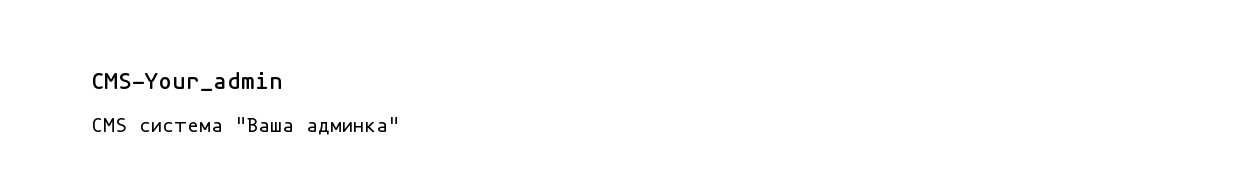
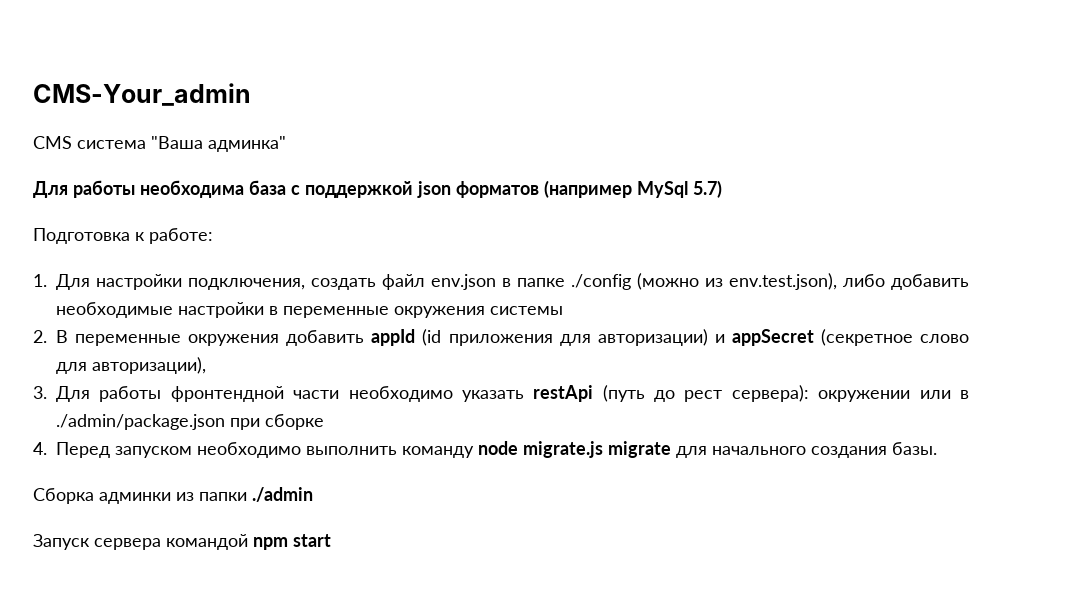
(400, 126) none -> [33,180,722,198] [33,228,213,244] [33,273,969,290] [56,302,563,318] [33,329,970,346] [56,357,206,374] [33,385,969,402] [56,414,324,430] [33,441,937,458] [33,487,313,504] [33,534,331,550] // Для работы необходима база с поддержкой json форматов (например MySql 5.7) // Подготовка к работе: // 1. Для настройки подключения, создать файл env.json в папке ./config (можно из env.test.json), либо добавить необходимые настройки в переменные окружения системы // 2. В переменные окружения добавить appId (id приложения для авторизации) и appSecret (секретное слово для авторизации), // 3. Для работы фронтендной части необходимо указать restApi (путь до рест сервера): окружении или в ./admin/package.json при сборке // 4. Перед запуском необходимо выполнить команду node migrate.js migrate для начального создания базы. // Сборка админки из папки ./admin // Запуск сервера командой npm start

